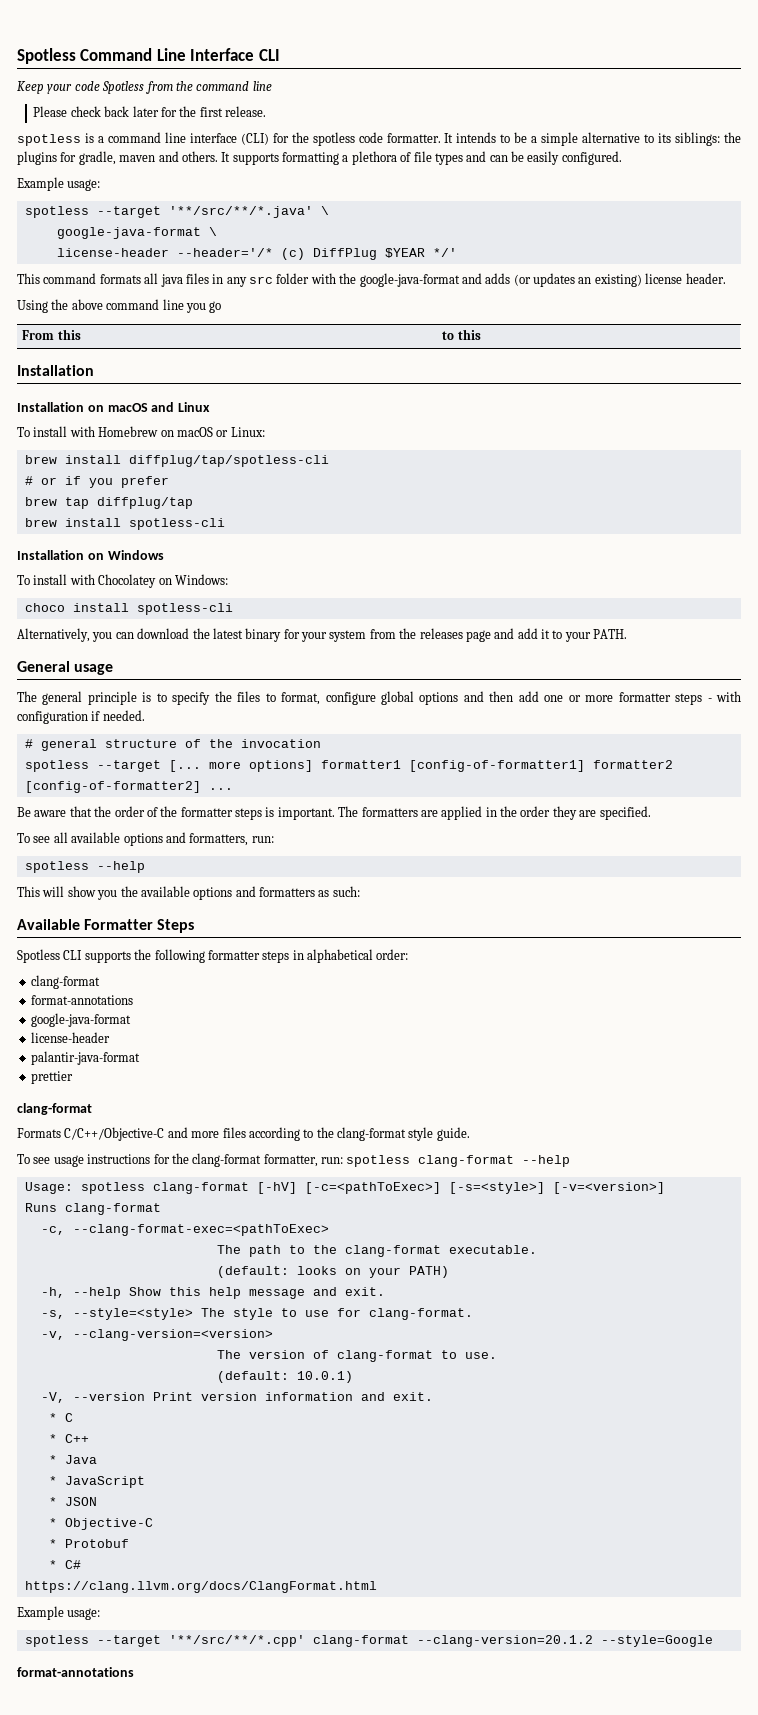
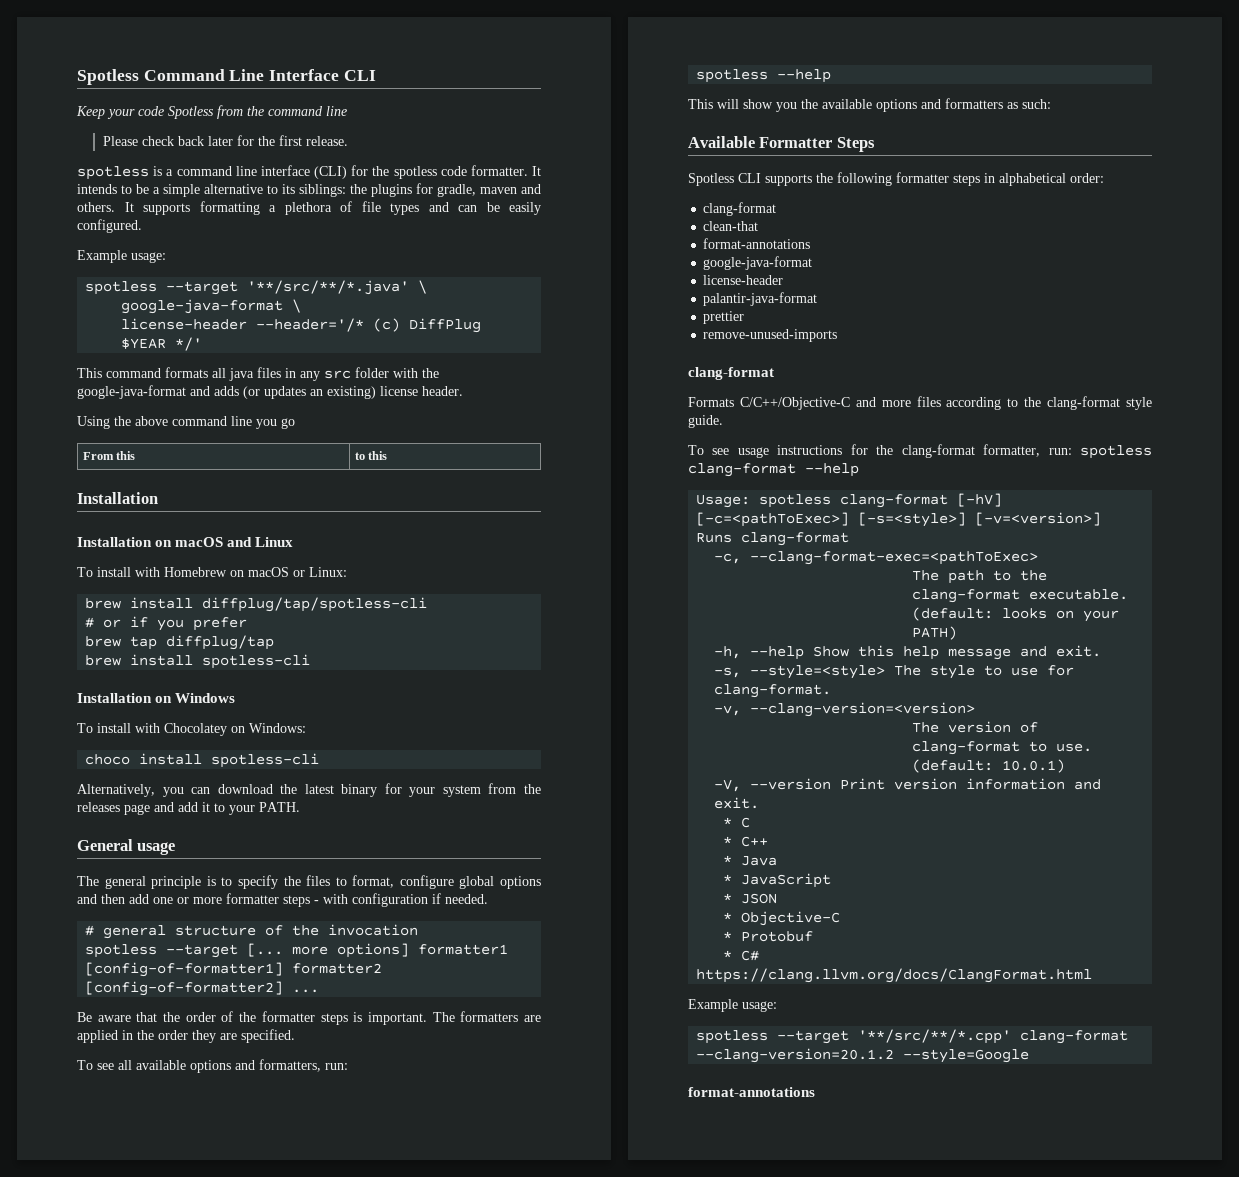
(100, 982) none -> [703,221,759,231] // clean-that
(73, 1077) none -> [703,329,838,342] // remove-unused-imports

